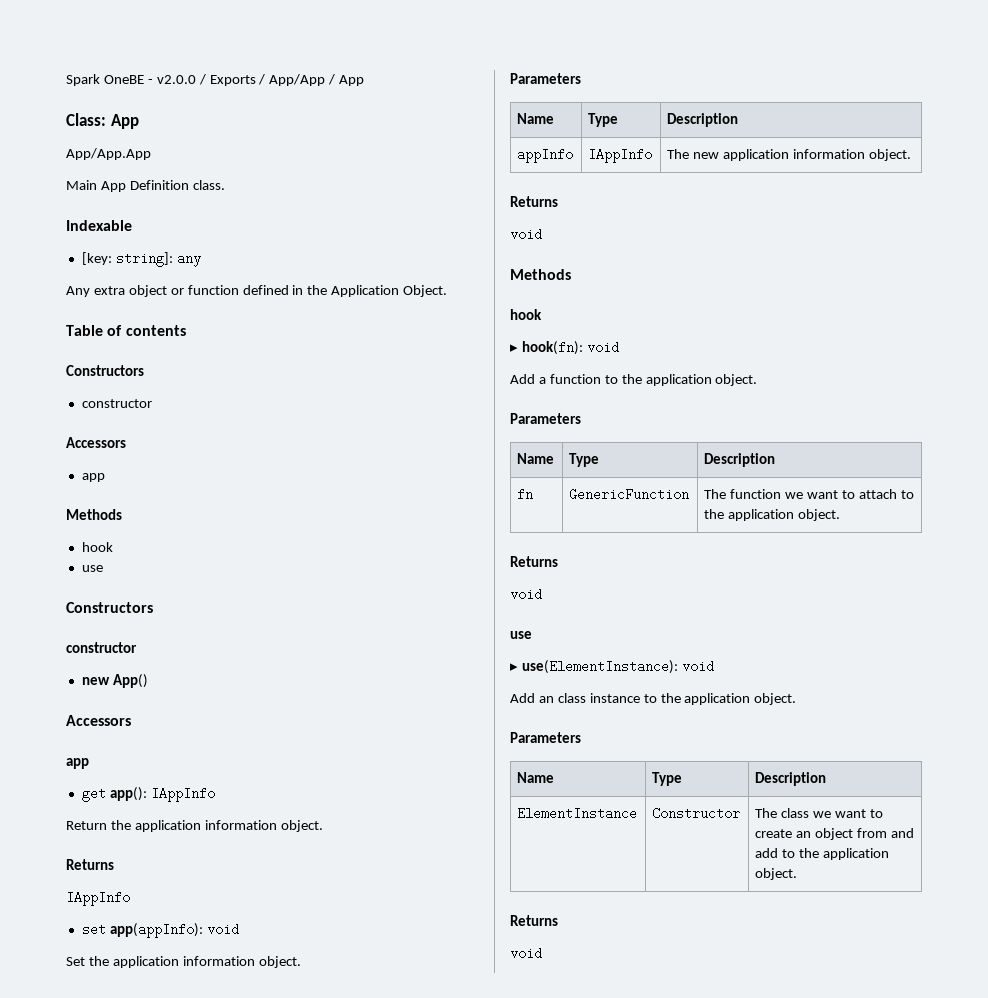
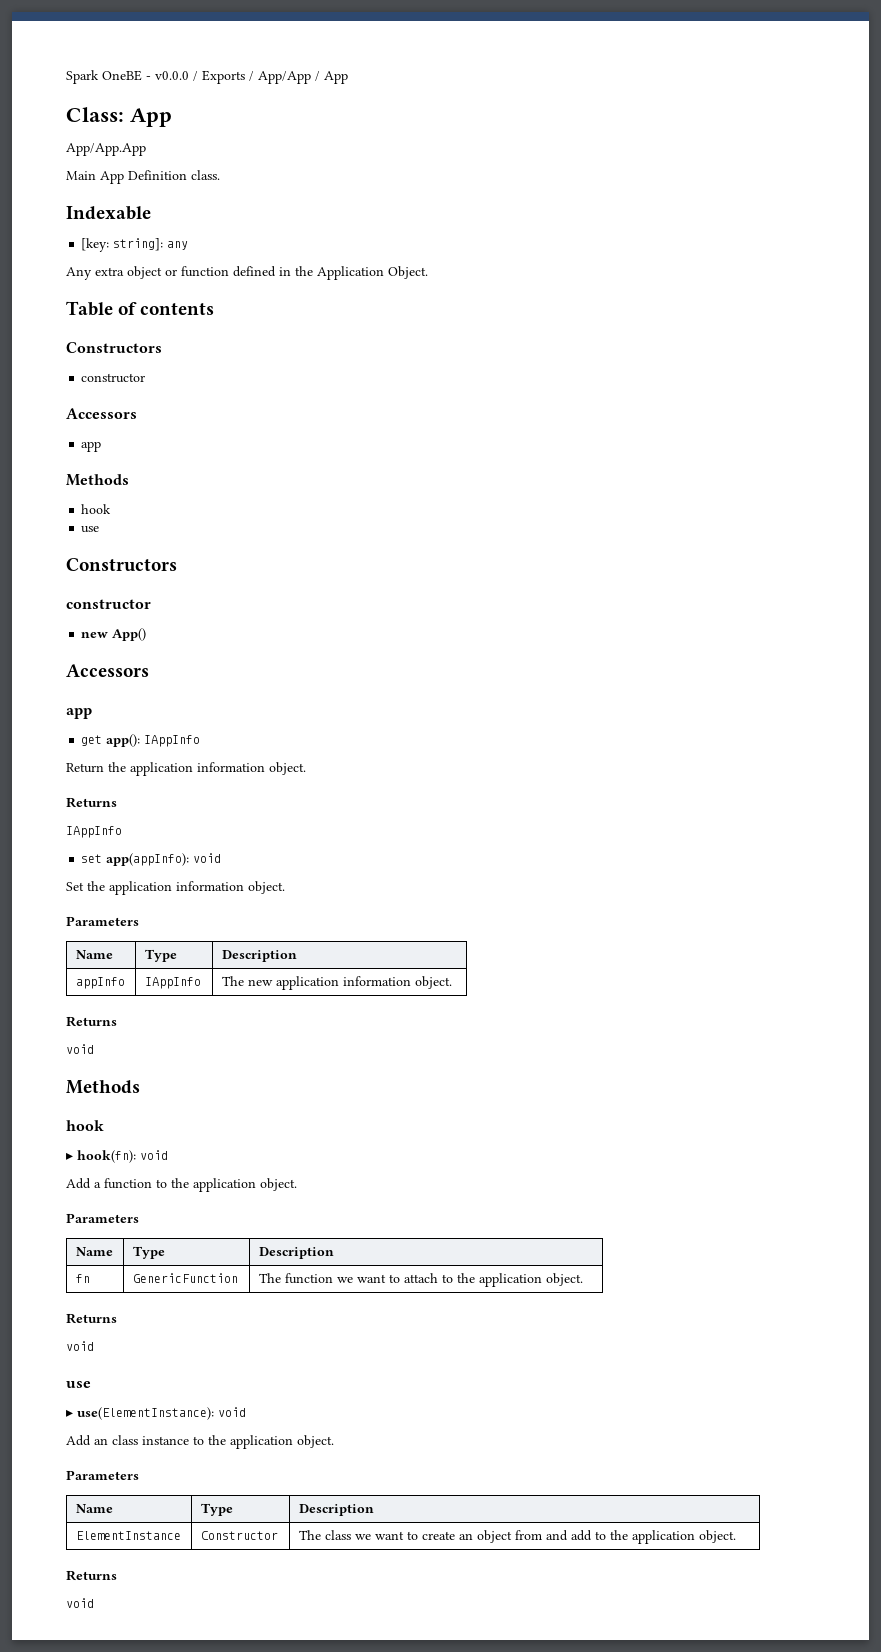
[156,75,196,84] v2.0.0 -> [155,71,189,80] v0.0.0

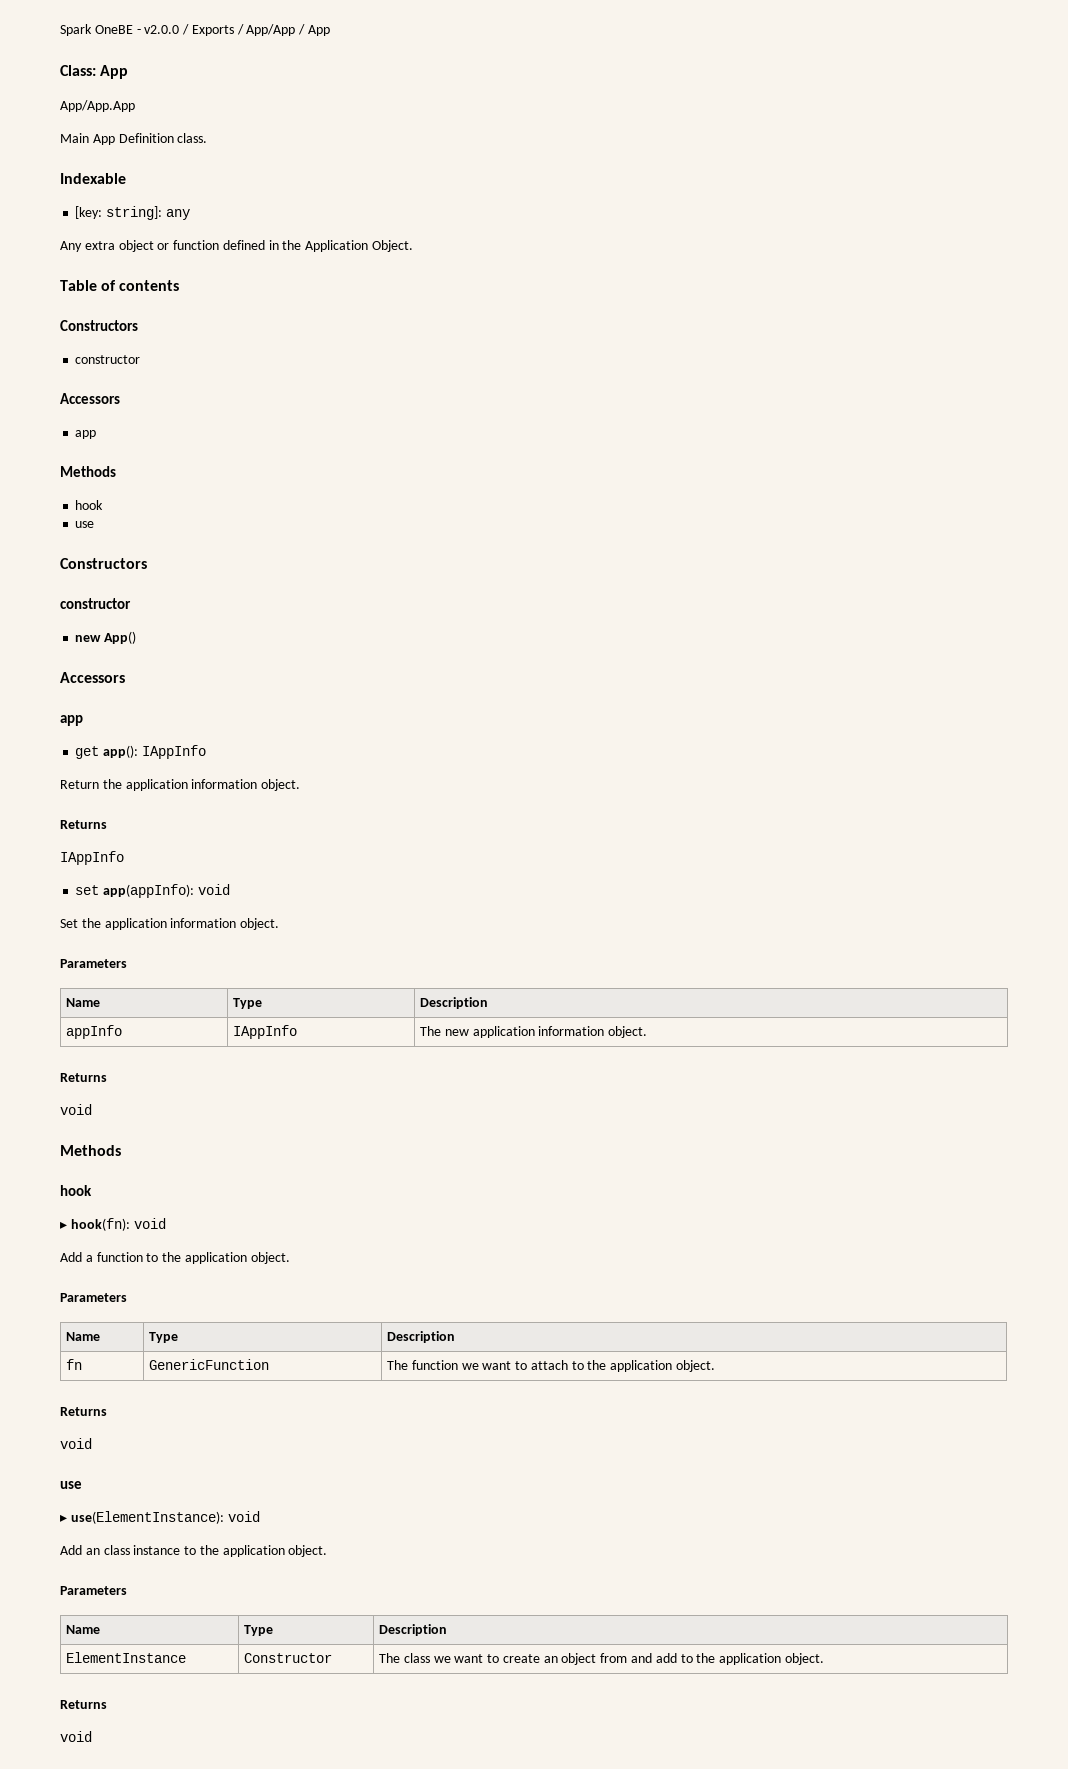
[155,71,189,80] v0.0.0 -> [144,25,180,34] v2.0.0

